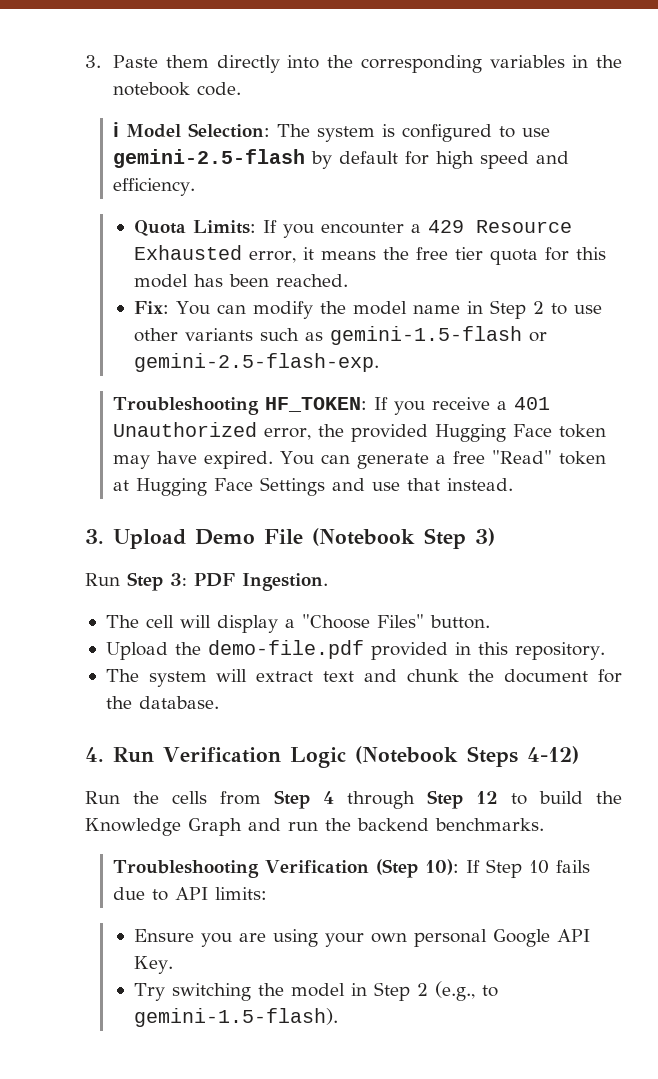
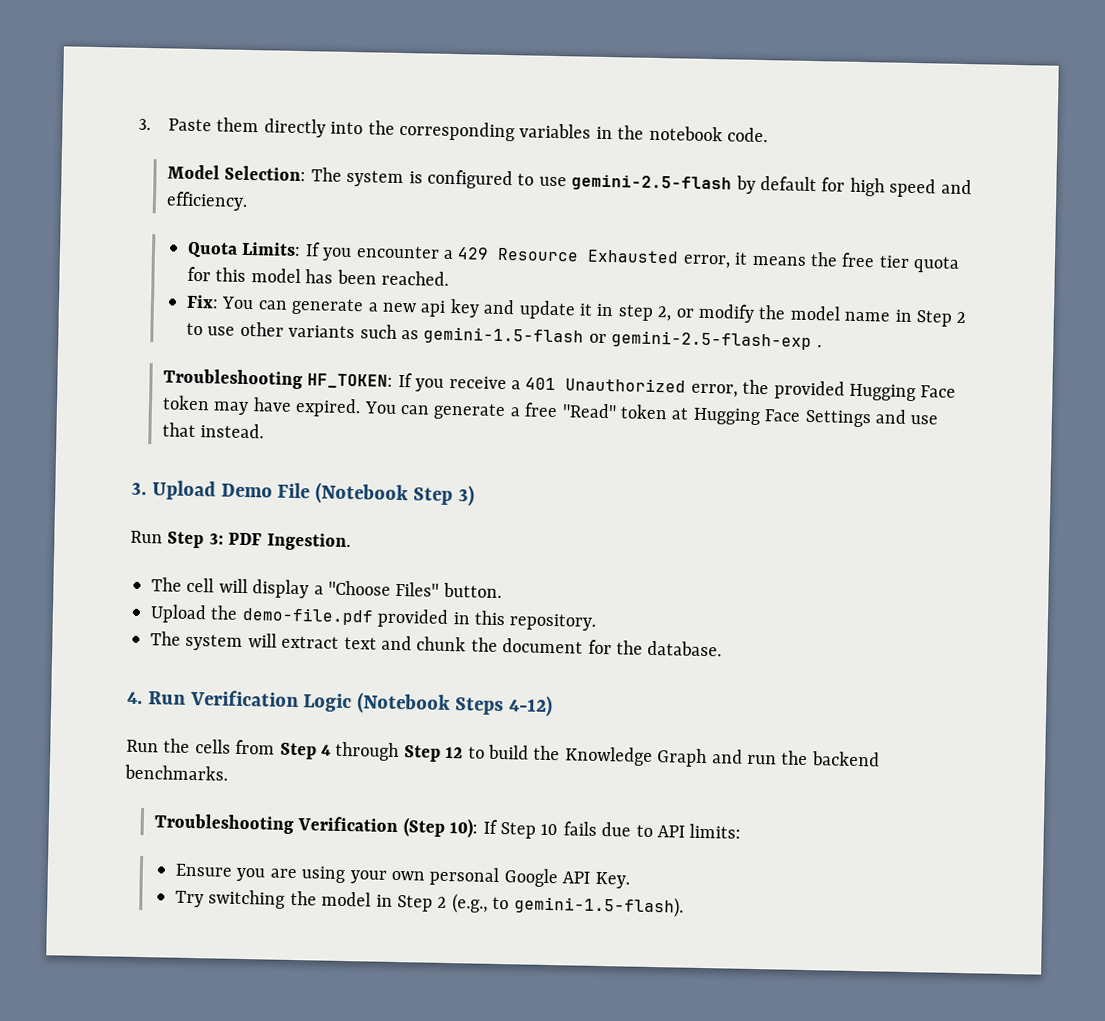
[113,122,120,137] ℹ -> (769, 135) none
(247, 309) none -> [291,297,694,322] generate a new api key and update it in step 2, or
[134,353,380,372] gemini-2.5-flash-exp. -> [611,330,822,351] gemini-2.5-flash-exp .

